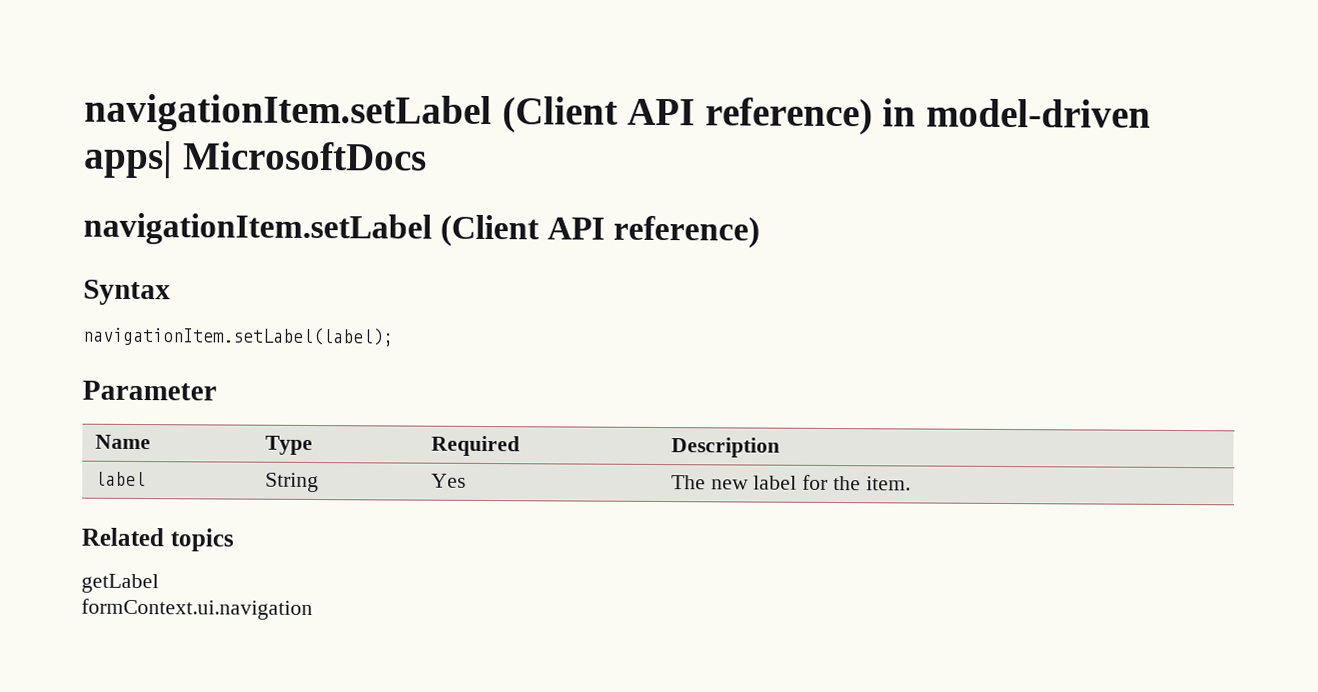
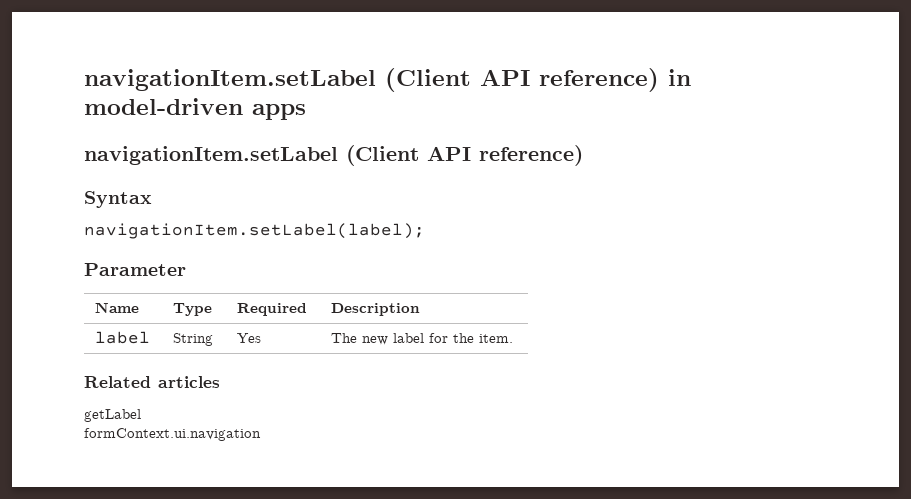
[83,140,427,179] apps| MicrosoftDocs -> [252,104,306,120] apps
[169,528,234,552] topics -> [158,376,220,388] articles

